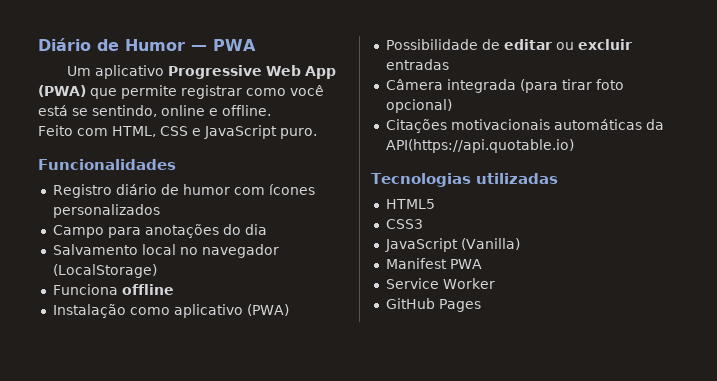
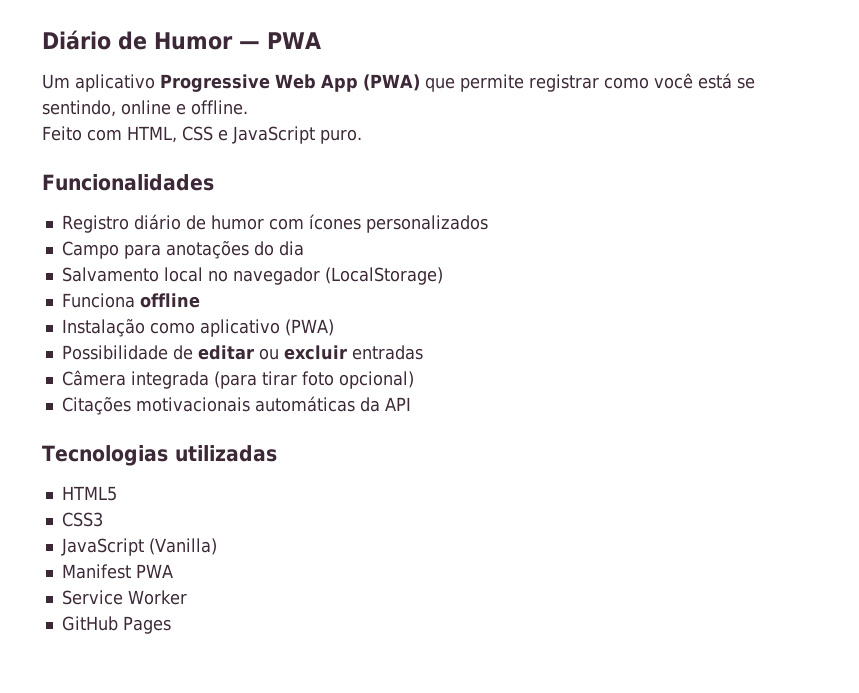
[385,139,574,153] API(https://api.quotable.io) -> [384,397,411,411] API

